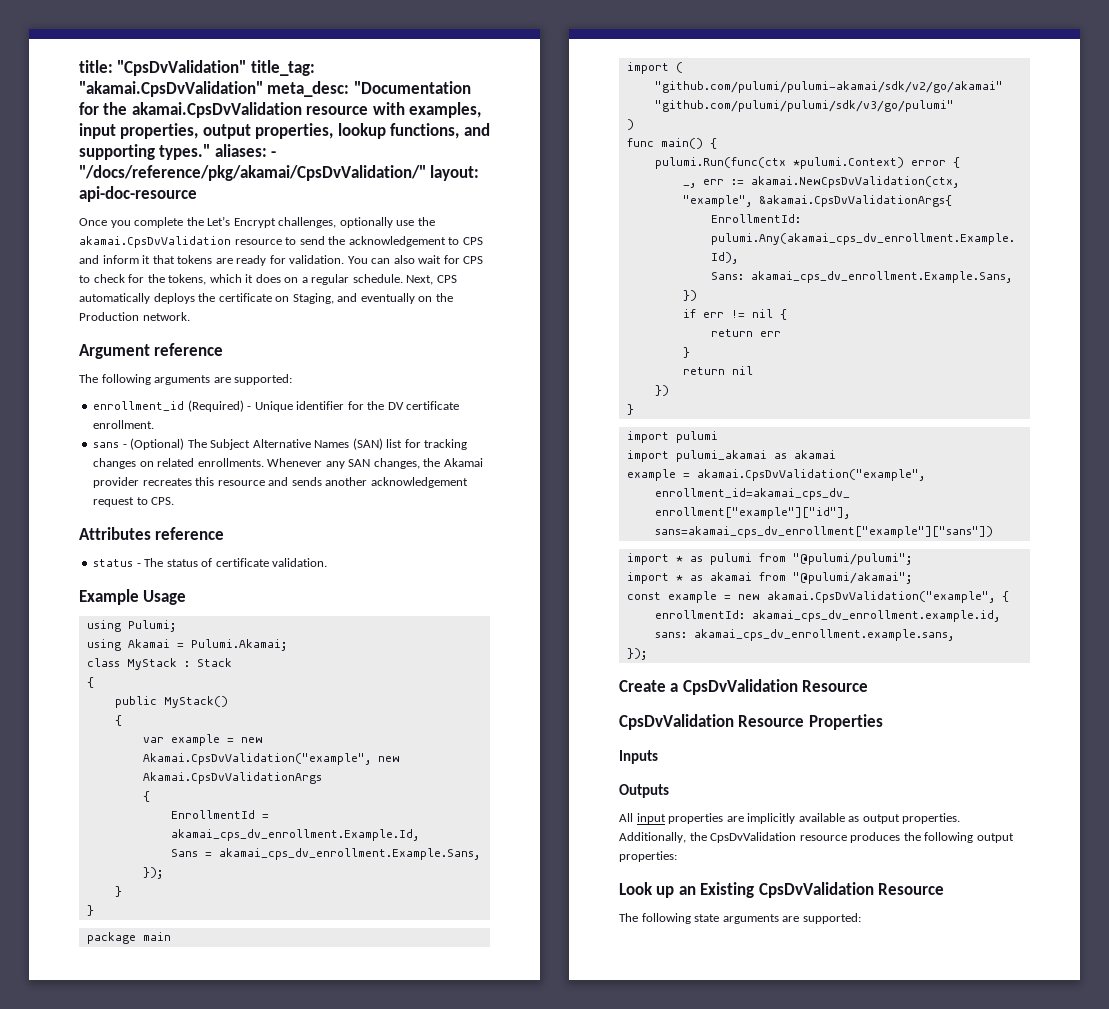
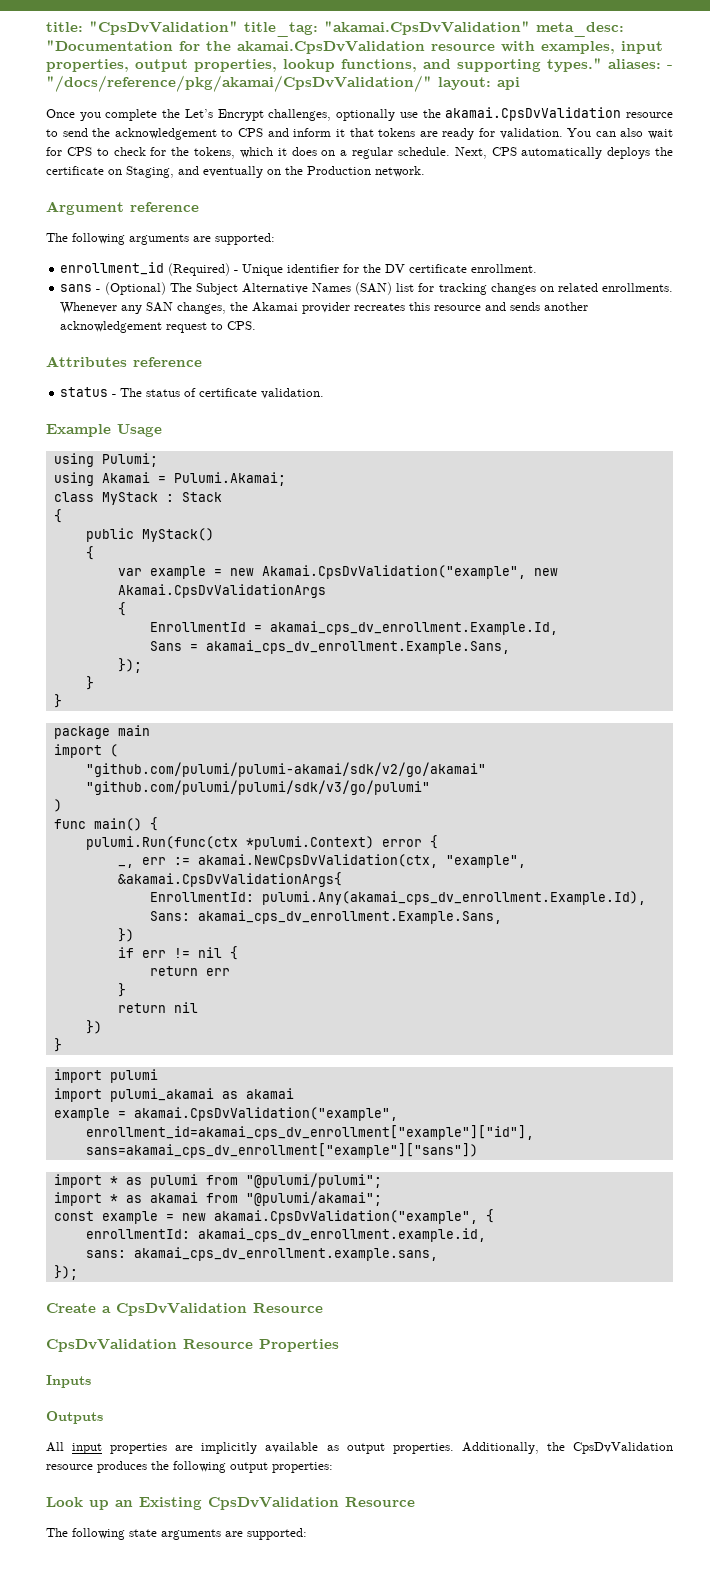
[79,186,197,202] api-doc-resource -> [497,77,520,90] api

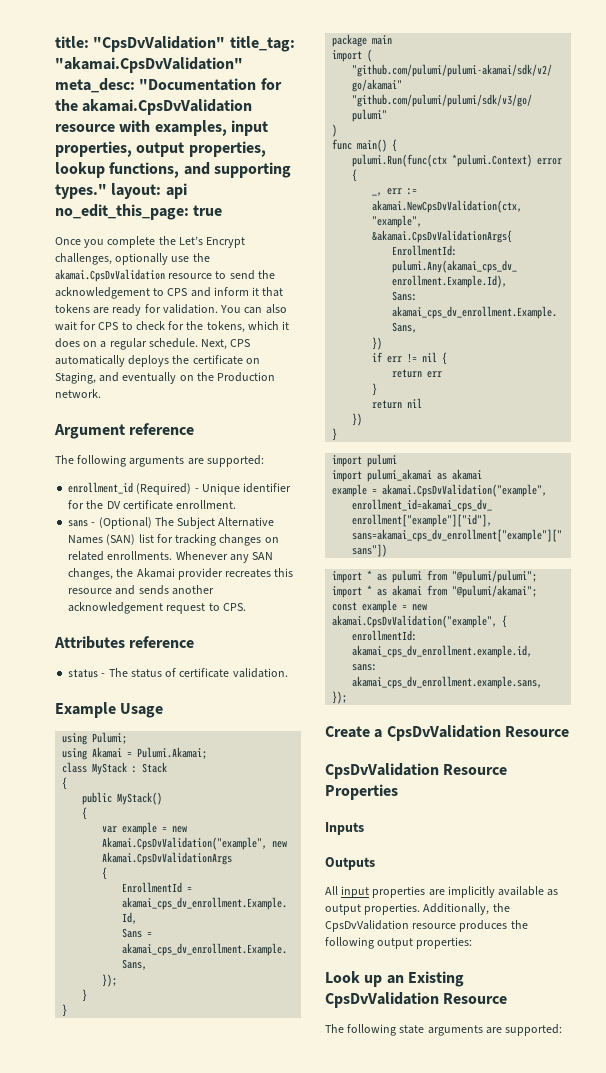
[608,59,673,69] [46,75,432,92] aliases: - "/docs/reference/pkg/akamai/CpsDvValidation/" -> (107, 191) none
(520, 83) none -> [55,204,223,220] no_edit_this_page: true

